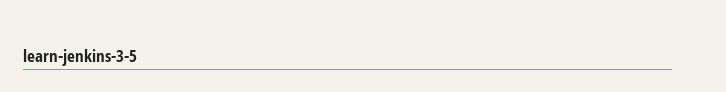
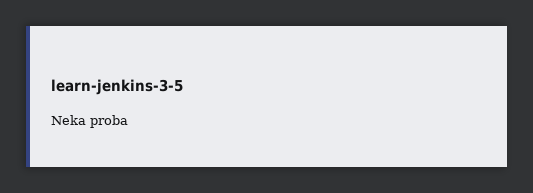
(137, 57) none -> [51,115,128,128] // Neka proba

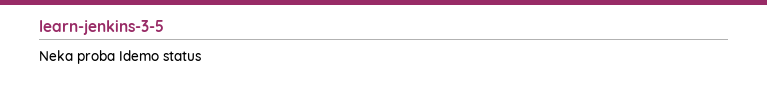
(128, 121) none -> [119,50,201,61] Idemo status

